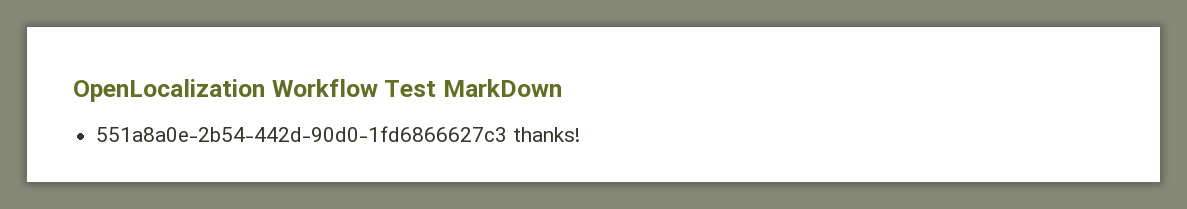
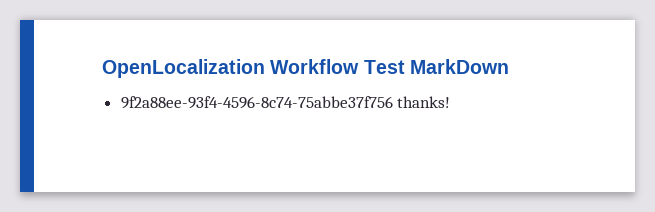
[96,126,508,142] 551a8a0e-2b54-442d-90d0-1fd6866627c3 -> [120,96,393,109] 9f2a88ee-93f4-4596-8c74-75abbe37f756

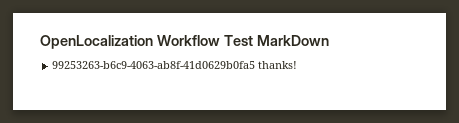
[120,96,393,109] 9f2a88ee-93f4-4596-8c74-75abbe37f756 -> [52,61,256,69] 99253263-b6c9-4063-ab8f-41d0629b0fa5

